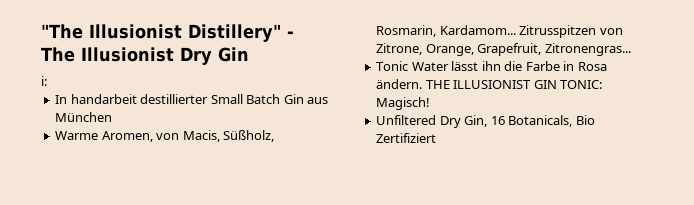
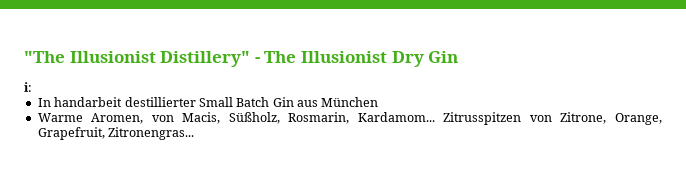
[376,61,607,71] [376,79,603,89] [376,97,431,110] [376,115,595,128] [376,133,437,143] // Tonic Water lässt ihn die Farbe in Rosa ändern. THE ILLUSIONIST GIN TONIC: Magisch! // Unfiltered Dry Gin, 16 Botanicals, Bio Zertifiziert -> (195, 133) none

